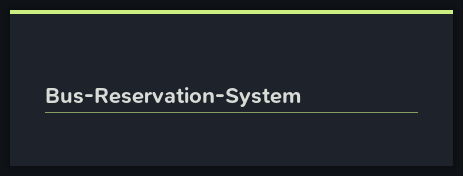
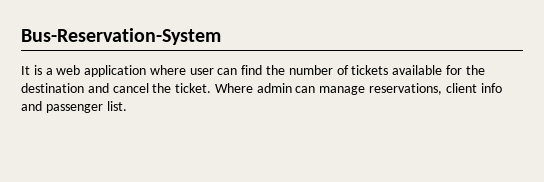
(301, 97) none -> [21,65,485,77] [21,83,502,95] [21,101,127,113] // It is a web application where user can find the number of tickets available for the destination and cancel the ticket. Where admin can manage reservations, client info and passenger list.

